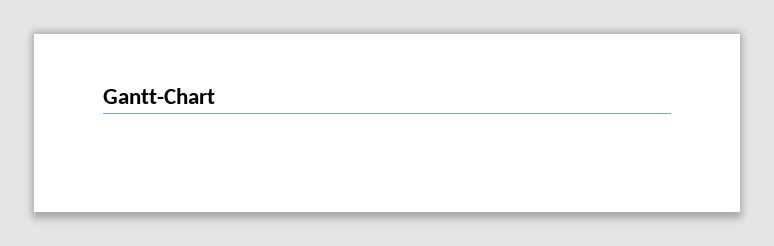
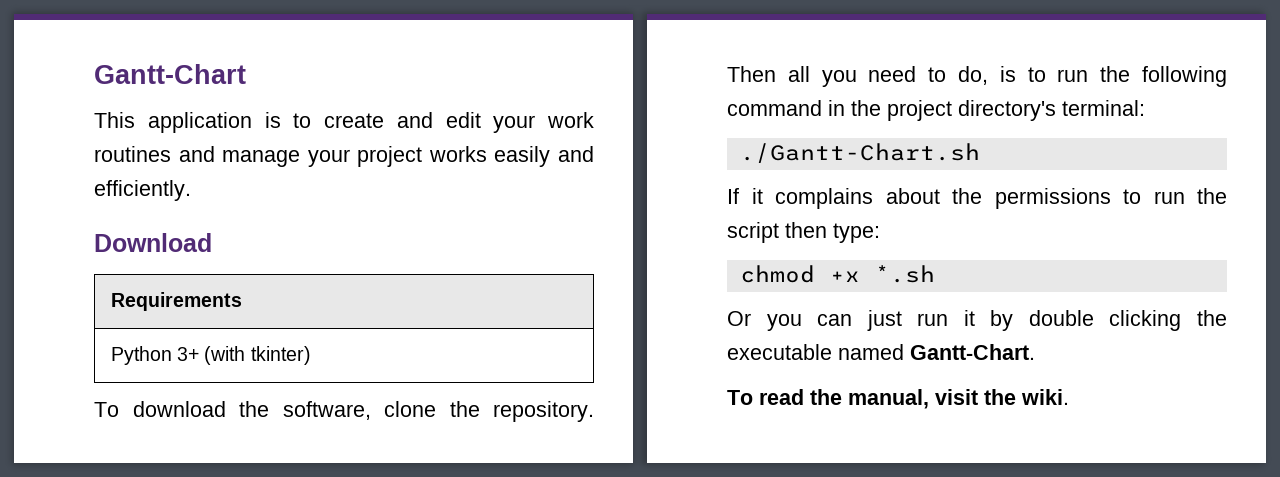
(215, 96) none -> [94,112,594,133] [94,146,594,167] [94,180,191,201] [94,233,212,252] [110,292,242,311] [110,346,311,365] [94,401,594,422] [727,66,1227,87] [727,100,1145,121] [739,143,980,163] [727,188,1227,209] [727,222,880,243] [739,265,935,283] [727,310,1227,331] [727,344,1035,360] [727,389,1069,409] // This application is to create and edit your work routines and manage your project works easily and efficiently. // Download // Requirements // Python 3+ (with tkinter) // To download the software, clone the repository. Then all you need to do, is to run the following command in the project directory's terminal: // ./Gantt-Chart.sh // If it complains about the permissions to run the script then type: // chmod +x *.sh // Or you can just run it by double clicking the executable named Gantt-Chart. // To read the manual, visit the wiki.

